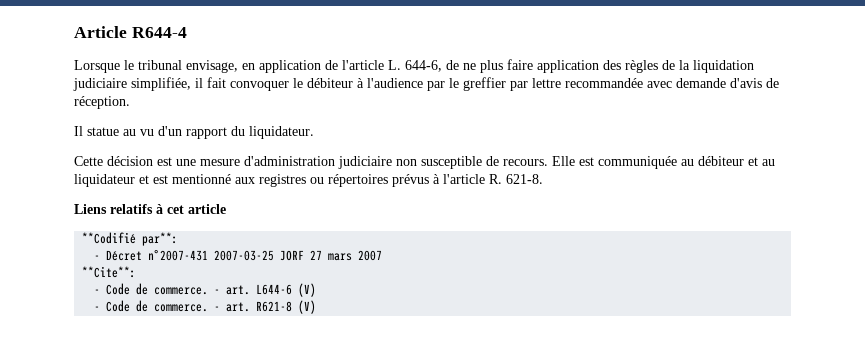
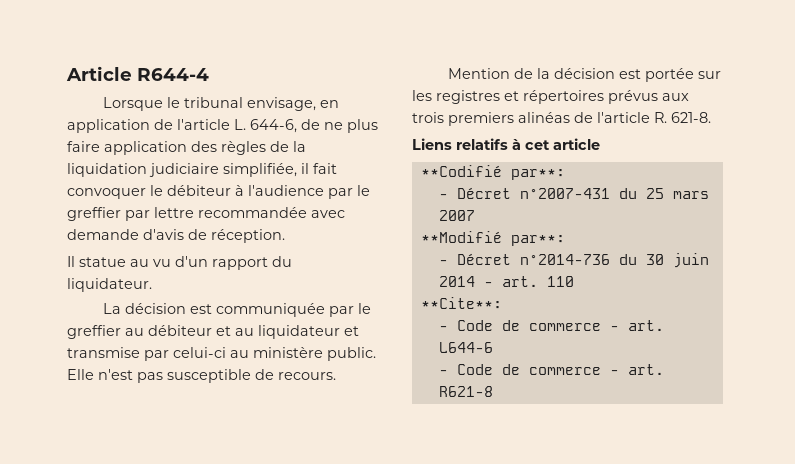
[74,156,677,169] Cette décision est une mesure d'administration judiciaire non susceptible de recours. Elle est communiquée -> [102,303,371,317] [67,325,121,339] La décision est communiquée par le greffier
[153,174,440,187] est mentionné aux registres ou répertoires prévus à -> [67,347,376,361] [67,369,336,383] [447,68,721,82] [412,90,689,104] [412,112,593,126] transmise par celui-ci au ministère public. Elle n'est pas susceptible de recours. // Mention de la décision est portée sur les registres et répertoires prévus aux trois premiers alinéas de
[214,250,323,261] 2007-03-25 JORF 27 -> [618,188,664,199] du 25
(383, 255) none -> [420,231,565,246] [438,253,709,268] [438,276,574,287] // **Modifié par**: // - Décret n°2014-736 du 30 juin 2014 - art. 110
[154,287,209,295] commerce. -> [528,323,601,331] commerce
[298,283,317,297] [94,300,209,312] (V) // - Code de commerce. -> [438,364,601,375] // - Code de commerce
[298,300,317,314] (V) -> (493, 391) none

